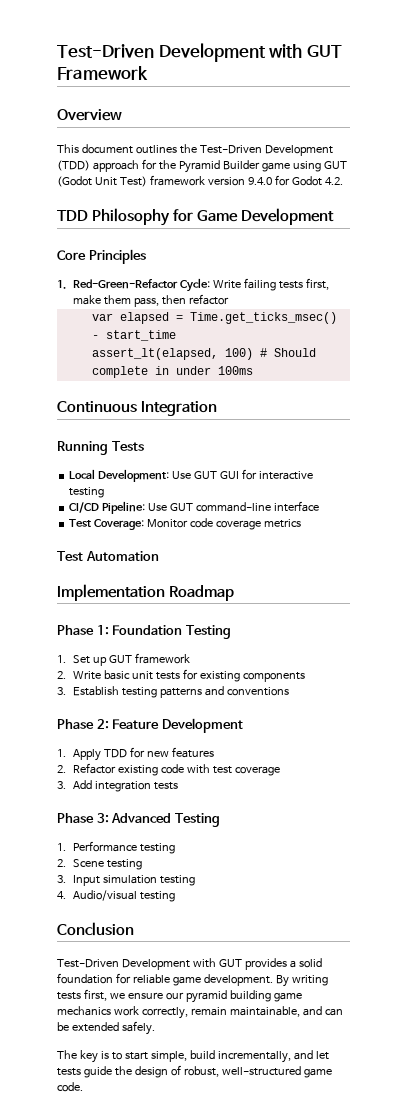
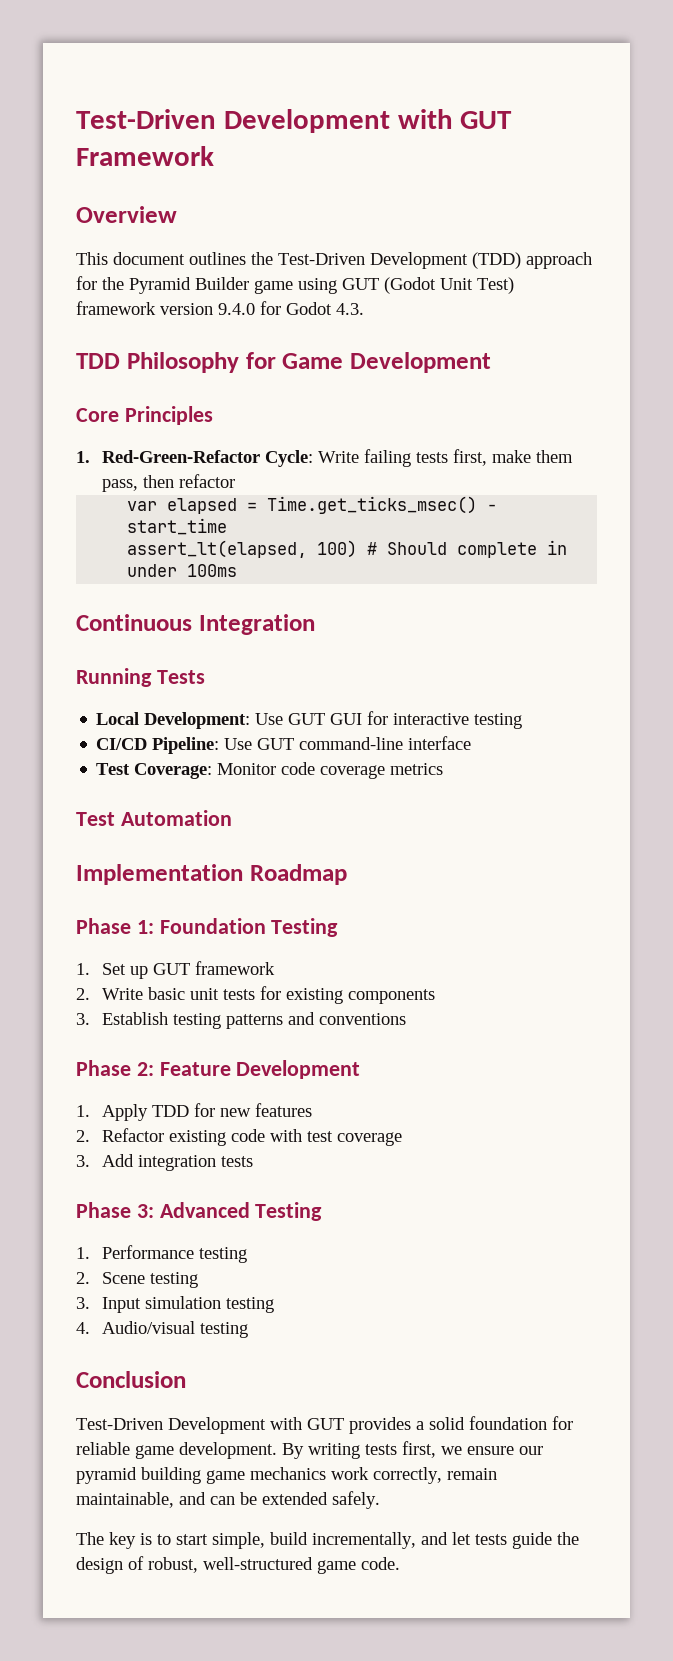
[324,177,343,185] 4.2. -> [336,303,364,315] 4.3.

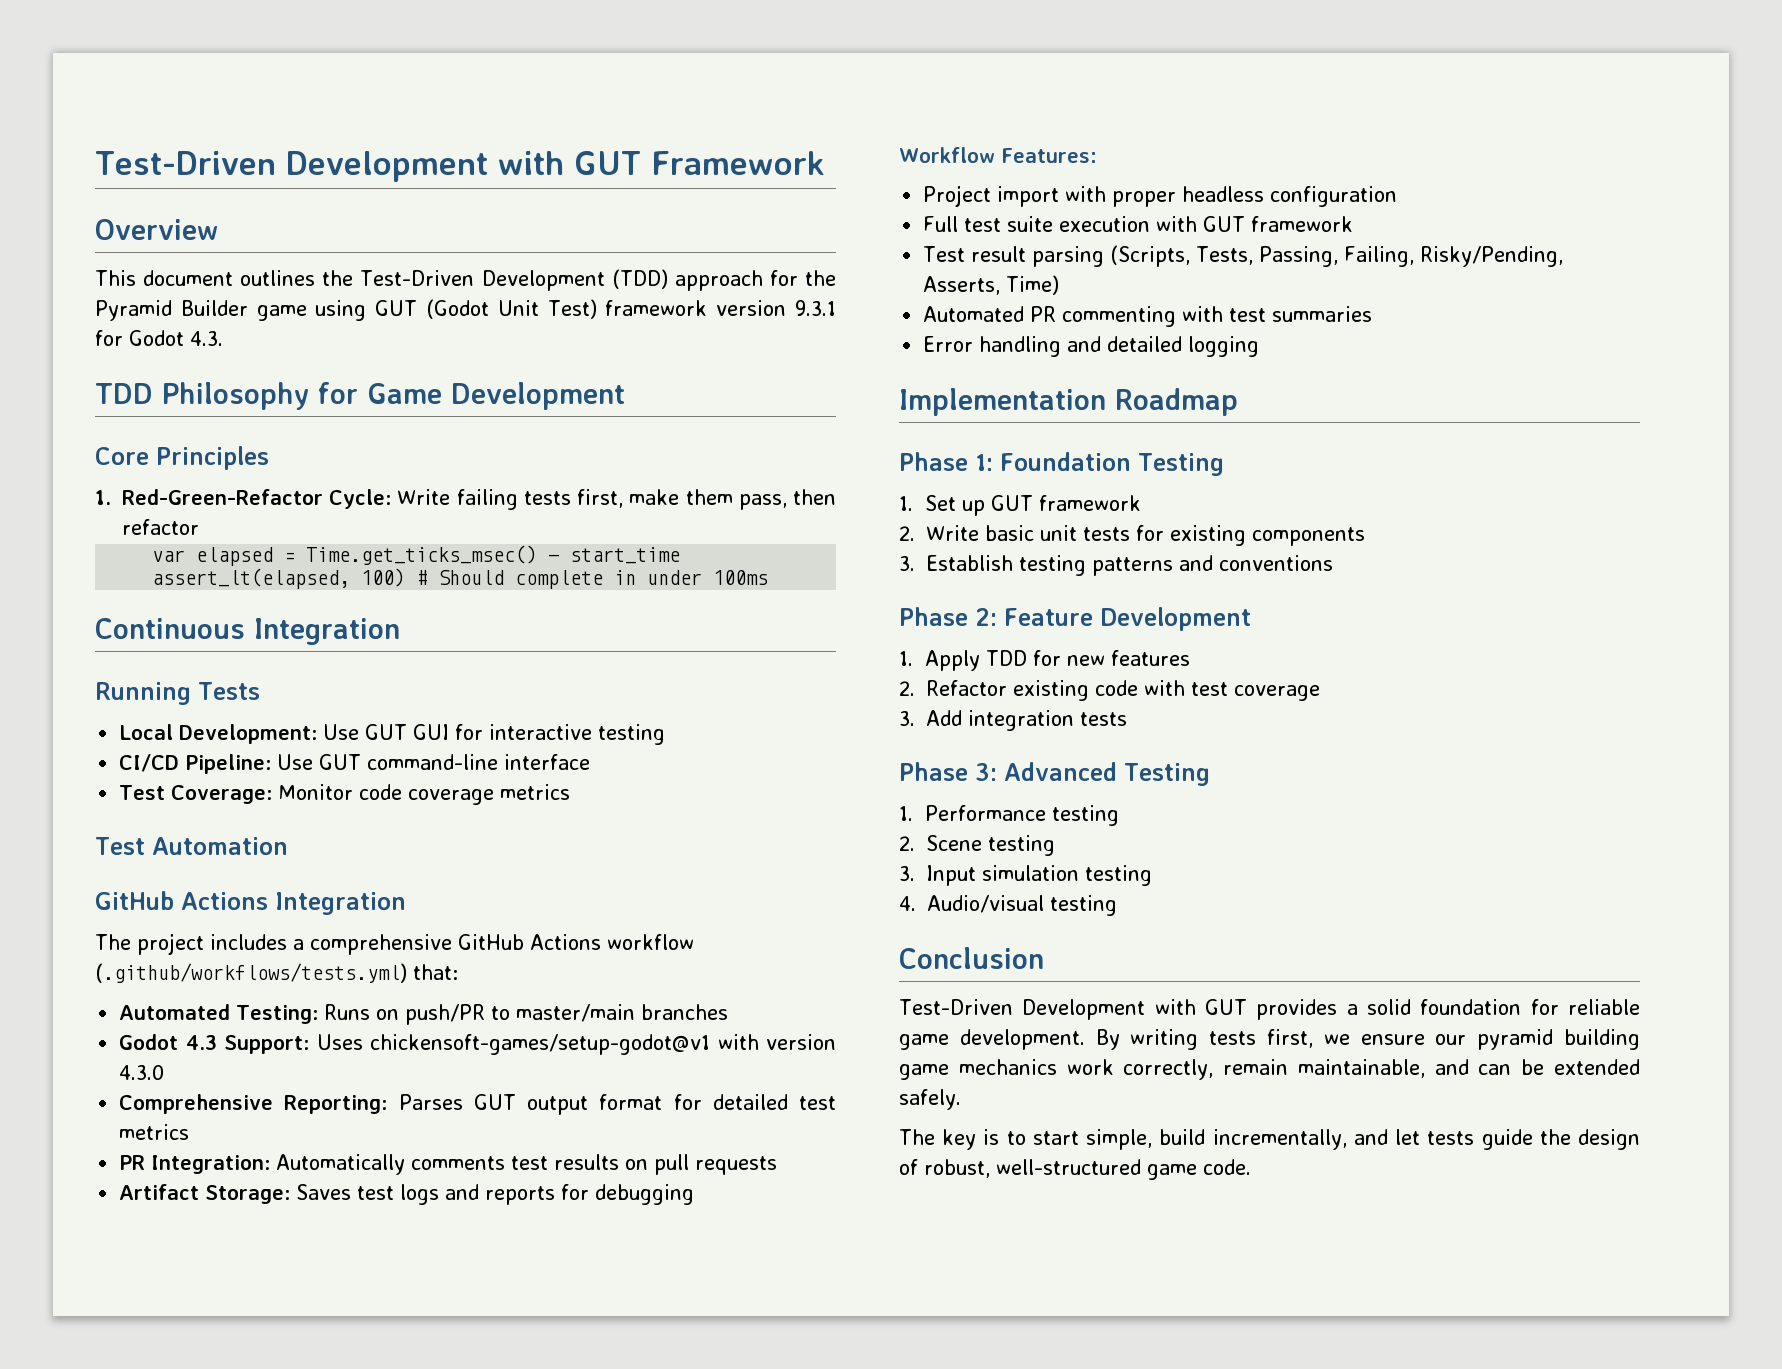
[218,303,255,315] 9.4.0 -> [795,300,836,316] 9.3.1
(232, 818) none -> [95,891,406,915] [95,933,694,955] [95,963,458,983] [119,1004,729,1025] [119,1034,836,1055] [119,1065,165,1080] [119,1094,837,1115] [119,1124,190,1140] [119,1154,778,1175] [119,1184,695,1205] [899,147,1097,163] [923,185,1398,207] [923,216,1354,232] [923,245,1564,267] [923,275,1060,295] [923,306,1373,327] [923,336,1260,357] // GitHub Actions Integration // The project includes a comprehensive GitHub Actions workflow (.github/workflows/tests.yml) that: // Automated Testing: Runs on push/PR to master/main branches // Godot 4.3 Support: Uses chickensoft-games/setup-godot@v1 with version 4.3.0 // Comprehensive Reporting: Parses GUT output format for detailed test metrics // PR Integration: Automatically comments test results on pull requests // Artifact Storage: Saves test logs and reports for debugging // Workflow Features: // Project import with proper headless configuration // Full test suite execution with GUT framework // Test result parsing (Scripts, Tests, Passing, Failing, Risky/Pending, Asserts, Time) // Automated PR commenting with test summaries // Error handling and detailed logging

